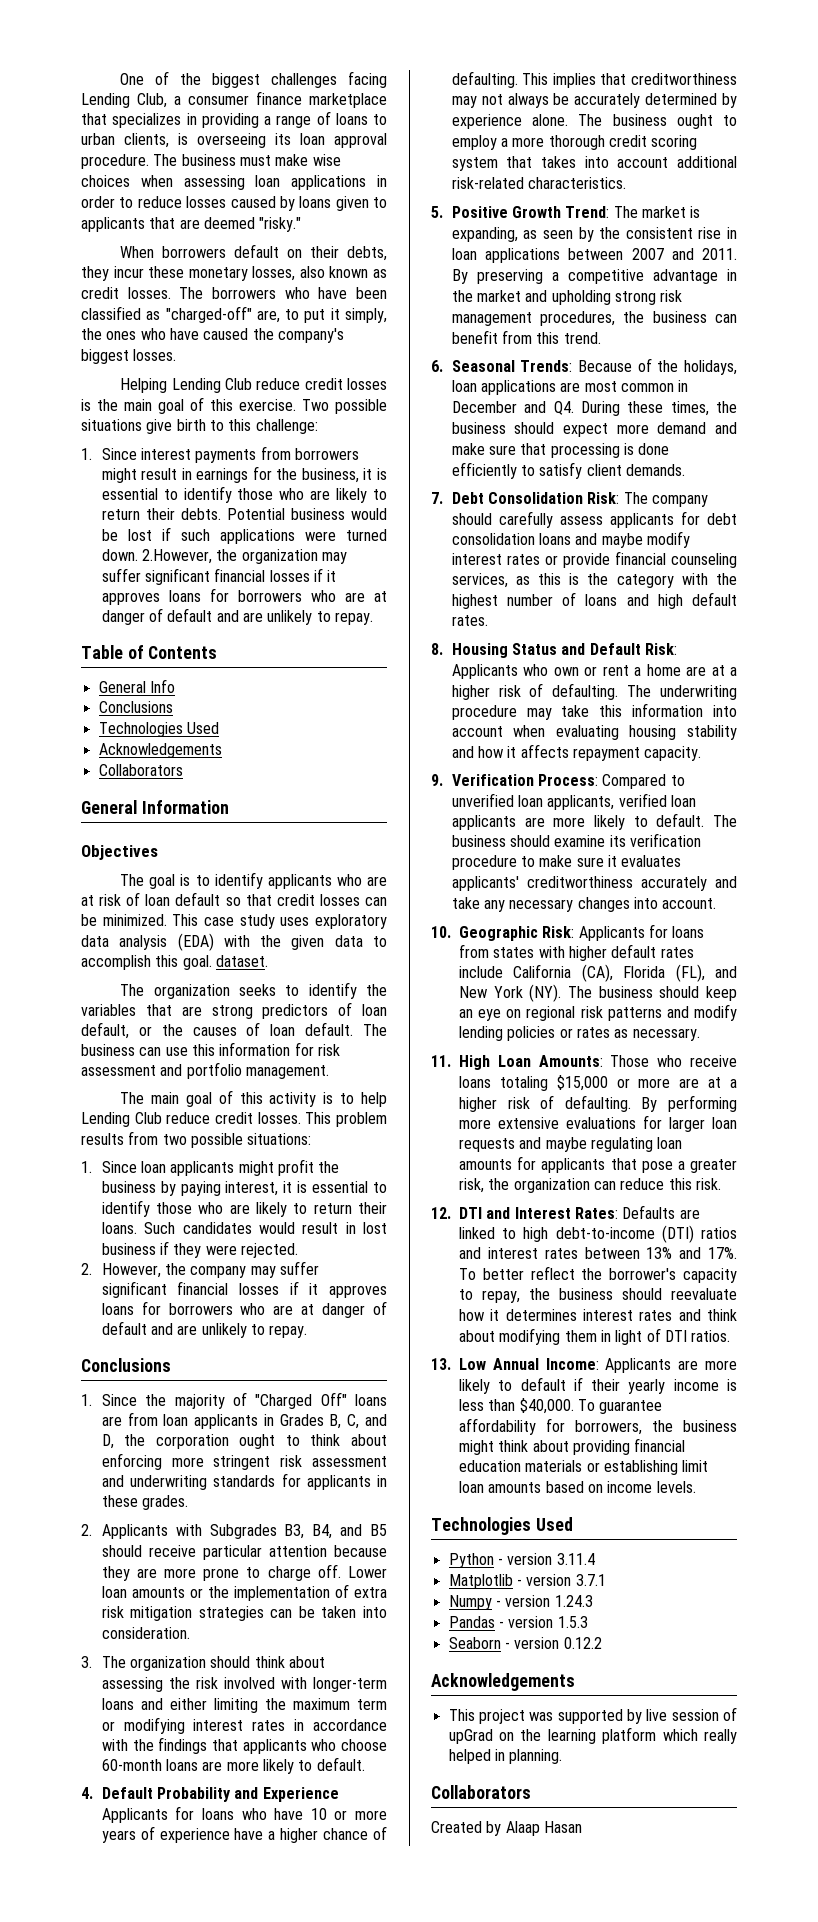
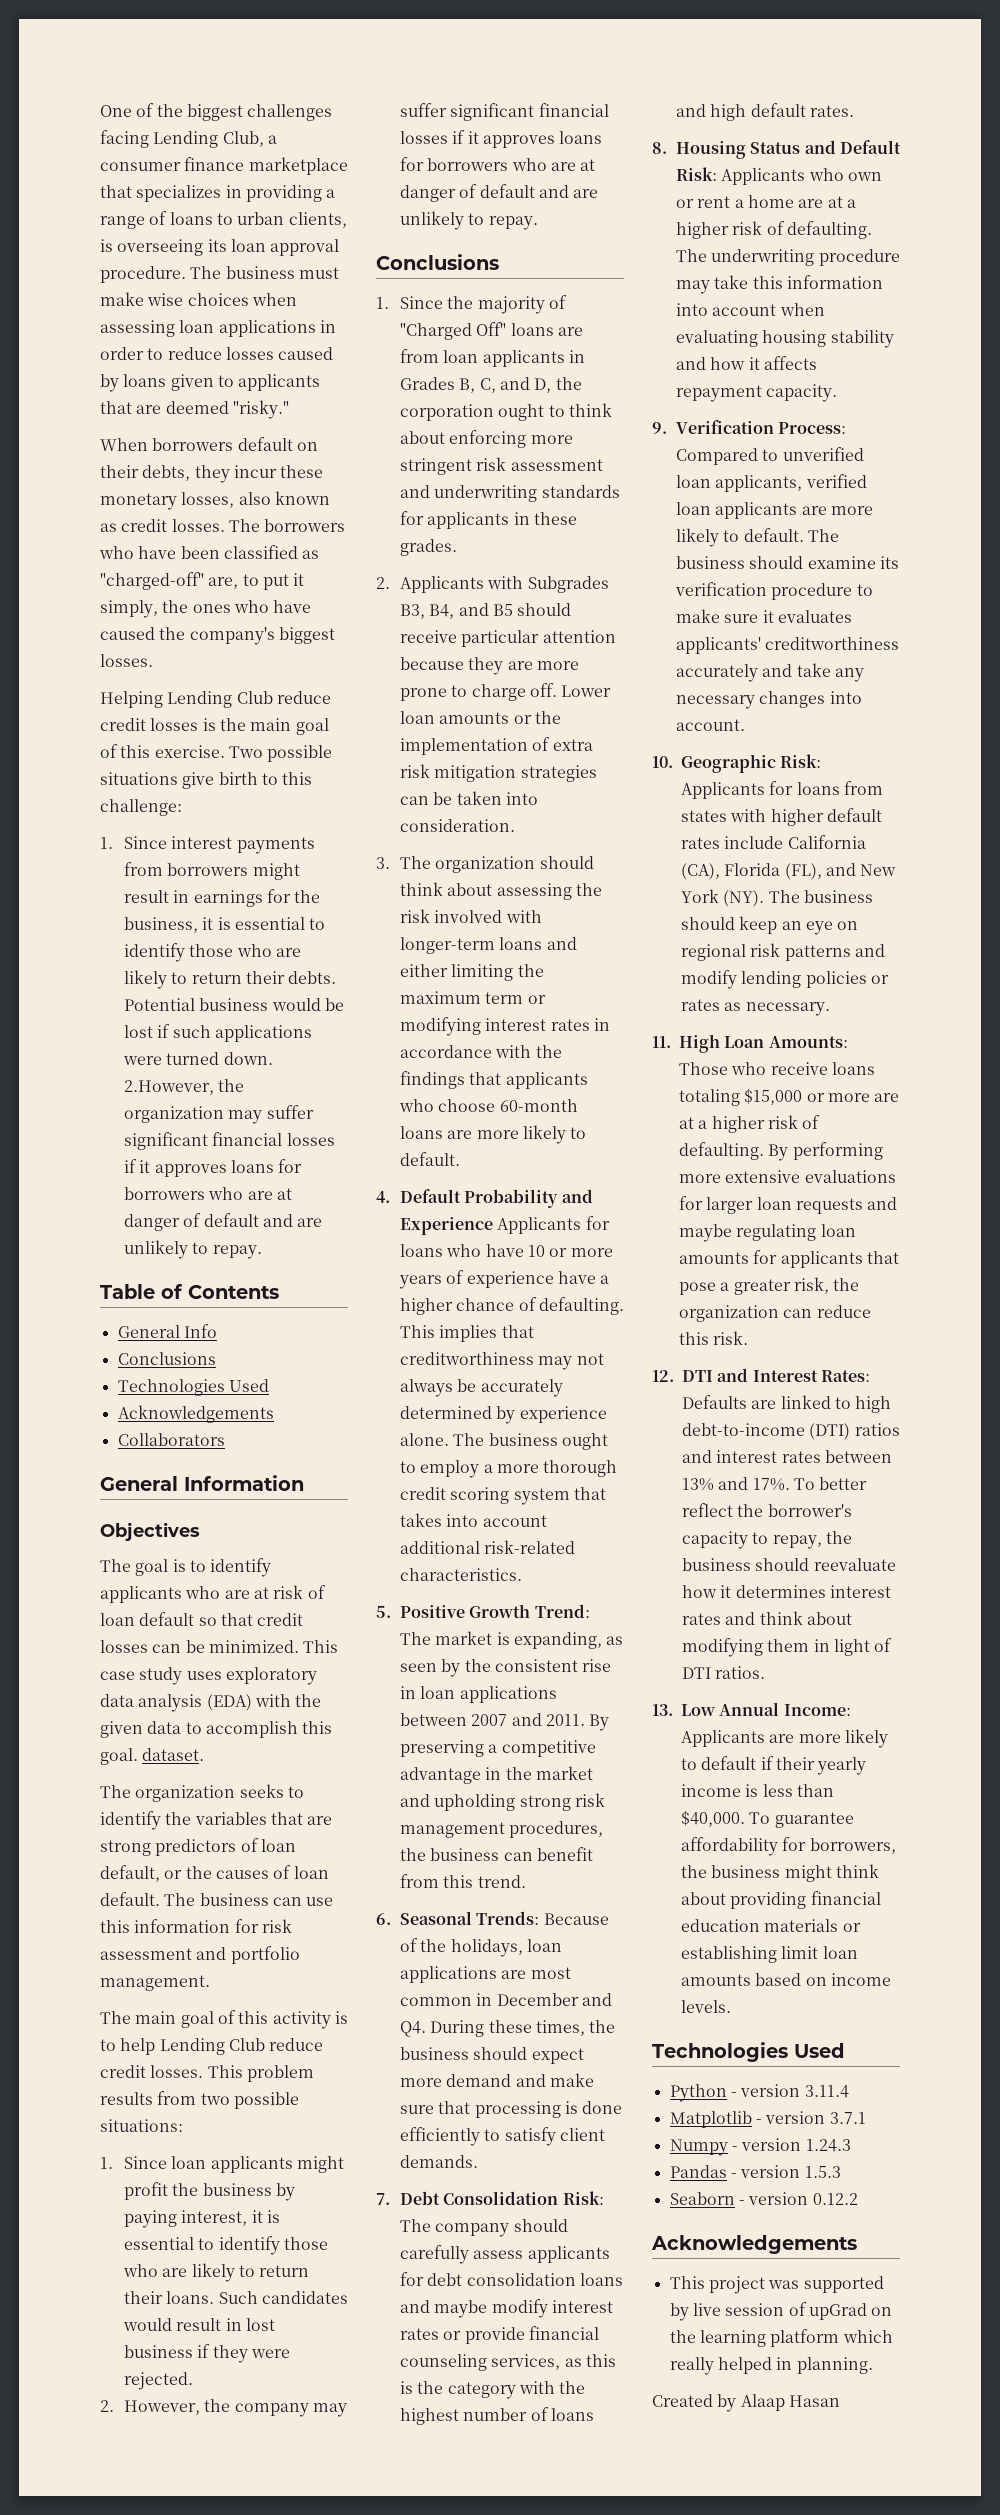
[431,1785,531,1799] // Collaborators -> (873, 2365) none

